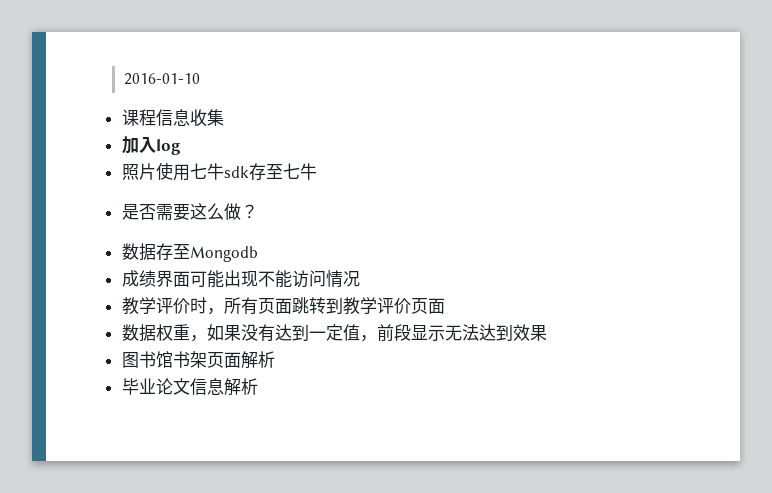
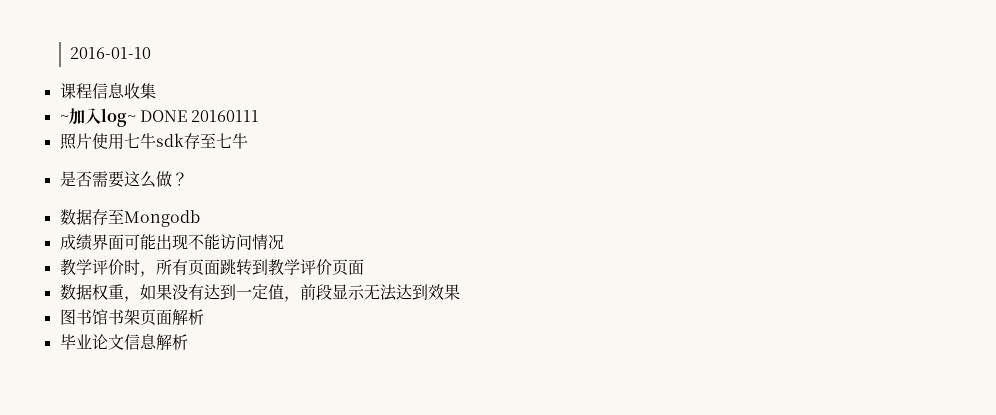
[121,136,181,155] 加入log -> [59,108,260,127] ~加入log~ DONE 20160111

